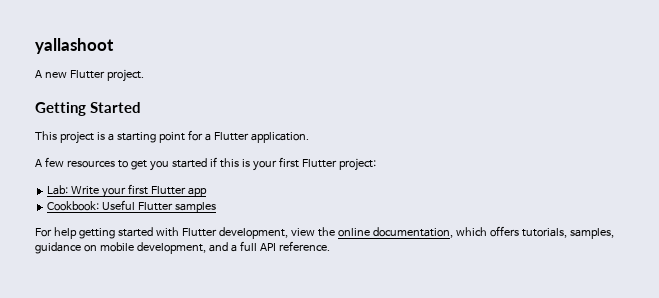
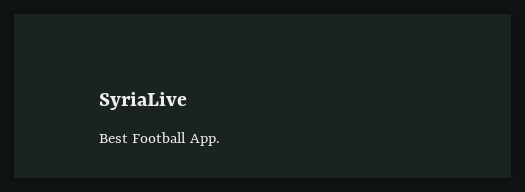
[35,38,114,54] [35,69,144,82] [35,102,142,116] [35,130,309,144] [35,157,376,171] [47,184,207,198] [47,200,217,213] [35,226,614,239] [35,241,330,254] yallashoot // A new Flutter project. // Getting Started // This project is a starting point for a Flutter application. // A few resources to get you started if this is your first Flutter project: // Lab: Write your first Flutter app // Cookbook: Useful Flutter samples // For help getting started with Flutter development, view the online documentation, which offers tutorials, samples, guidance on mobile development, and a full API reference. -> [99,92,187,110] [99,132,220,146] SyriaLive // Best Football App.

